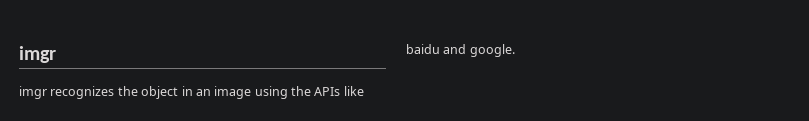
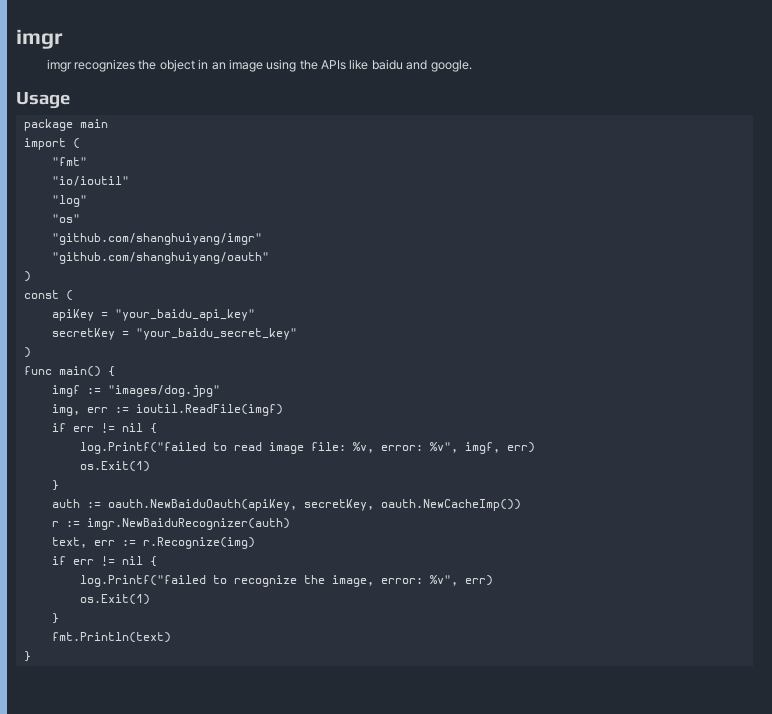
(515, 50) none -> [16,92,70,109] [23,119,108,131] [23,138,80,150] [51,157,87,166] [51,176,129,186] [51,195,87,207] [51,214,80,223] [51,233,262,245] [51,252,269,264] [23,271,31,282] [23,290,73,301] [51,309,255,321] [51,328,297,340] [23,347,31,358] [23,366,115,377] [51,385,220,397] [51,404,283,416] [51,423,157,434] [79,442,535,454] [79,461,150,472] [51,480,59,491] [51,499,521,511] [51,518,290,530] [51,537,255,549] [51,556,157,567] [79,575,493,587] [79,594,150,605] [51,613,59,624] [51,632,171,643] [23,651,31,662] // Usage // package main // import ( // "fmt" // "io/ioutil" // "log" // "os" // "github.com/shanghuiyang/imgr" // "github.com/shanghuiyang/oauth" // ) // const ( // apiKey = "your_baidu_api_key" // secretKey = "your_baidu_secret_key" // ) // func main() { // imgf := "images/dog.jpg" // img, err := ioutil.ReadFile(imgf) // if err != nil { // log.Printf("failed to read image file: %v, error: %v", imgf, err) // os.Exit(1) // } // auth := oauth.NewBaiduOauth(apiKey, secretKey, oauth.NewCacheImp()) // r := imgr.NewBaiduRecognizer(auth) // text, err := r.Recognize(img) // if err != nil { // log.Printf("failed to recognize the image, error: %v", err) // os.Exit(1) // } // fmt.Println(text) // }

